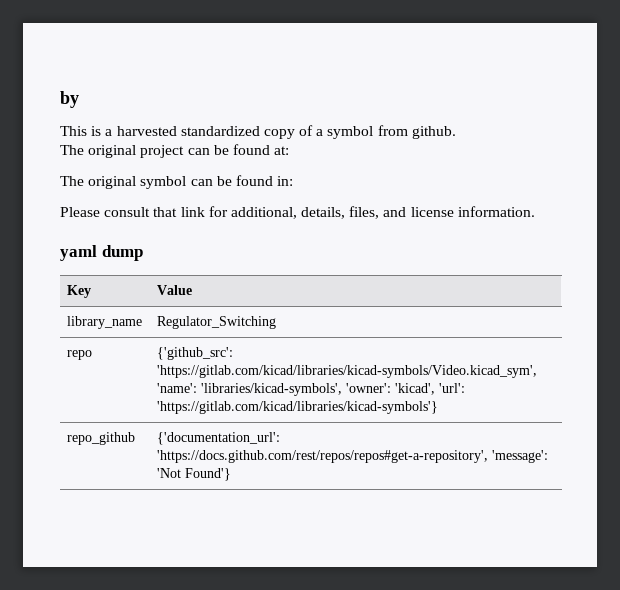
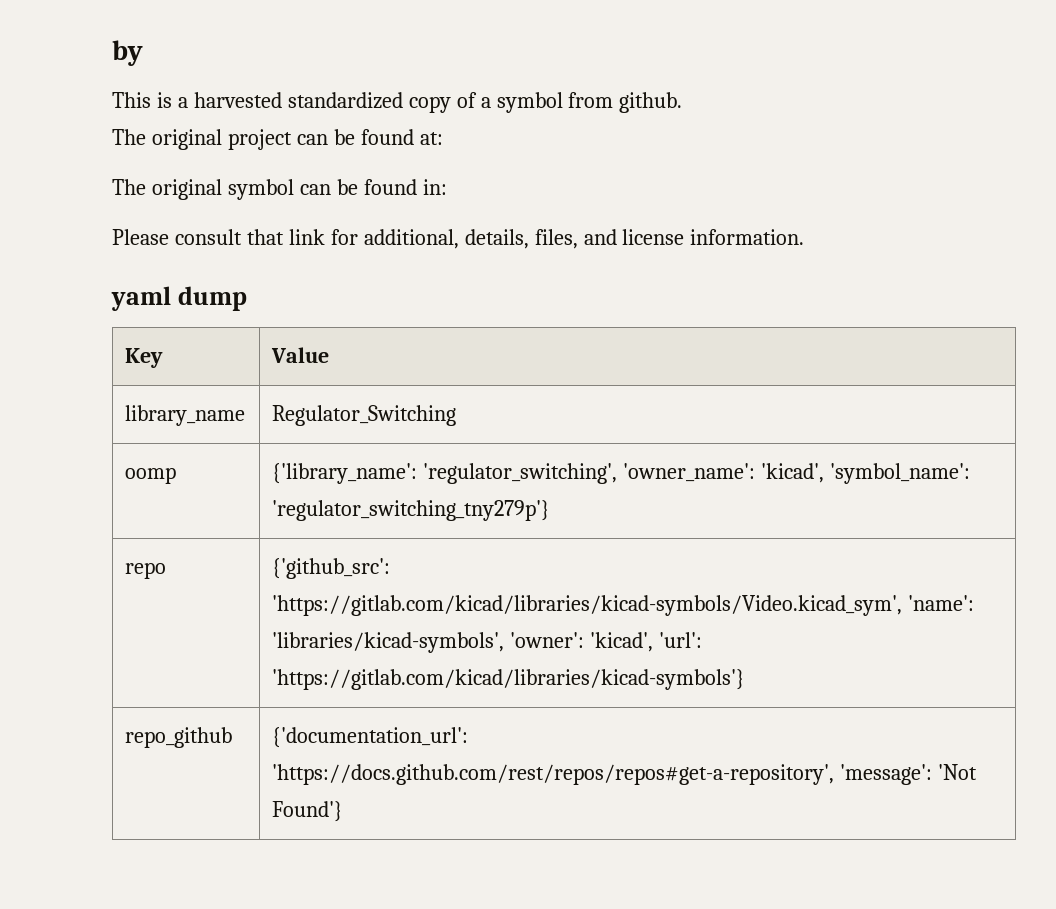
(277, 322) none -> [125,467,177,484] [272,463,970,484] [272,500,551,521] // oomp | {'library_name': 'regulator_switching', 'owner_name': 'kicad', 'symbol_name': 'regulator_switching_tny279p'}

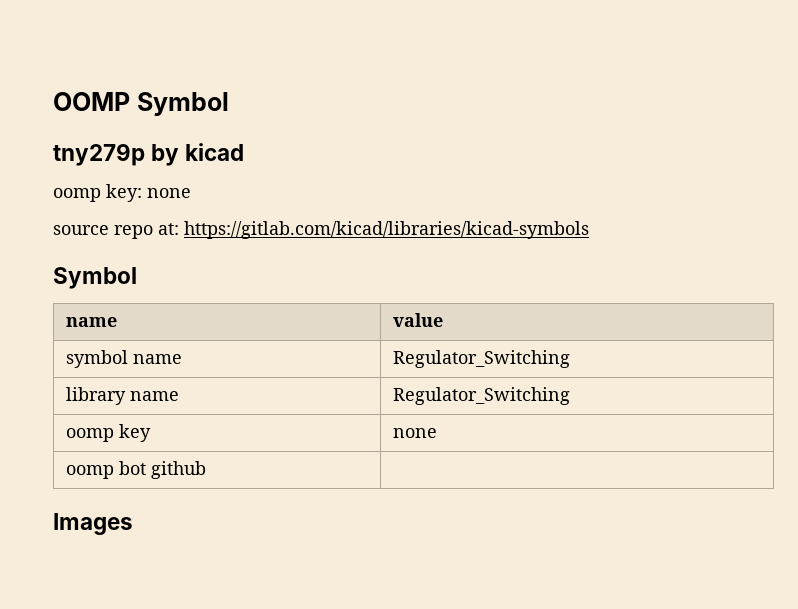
[112,40,143,66] [112,92,683,113] [112,129,443,150] [112,179,447,200] [112,229,805,249] [111,286,247,311] [125,348,164,368] [271,347,330,363] [125,405,246,426] [272,405,457,426] [125,467,177,484] [272,463,970,484] [272,500,551,521] [125,562,167,579] [272,558,391,579] [272,595,975,616] [272,632,702,653] [272,669,746,690] [125,727,233,748] [272,727,469,748] [272,764,978,785] [272,801,344,822] by // This is a harvested standardized copy of a symbol from github. // The original project can be found at: // The original symbol can be found in: // Please consult that link for additional, details, files, and license information. // yaml dump // Key | Value // library_name | Regulator_Switching // oomp | {'library_name': 'regulator_switching', 'owner_name': 'kicad', 'symbol_name': 'regulator_switching_tny279p'} // repo | {'github_src': 'https://gitlab.com/kicad/libraries/kicad-symbols/Video.kicad_sym', 'name': 'libraries/kicad-symbols', 'owner': 'kicad', 'url': 'https://gitlab.com/kicad/libraries/kicad-symbols'} // repo_github | {'documentation_url': 'https://docs.github.com/rest/repos/repos#get-a-repository', 'message': 'Not Found'} -> [53,92,229,116] [53,143,245,166] [53,184,191,202] [53,221,589,239] [53,267,137,289] [65,317,117,327] [392,313,443,327] [65,350,182,368] [392,350,570,368] [65,387,179,405] [392,387,570,405] [65,424,151,442] [392,428,437,438] [65,461,206,479] [53,513,133,535] OOMP Symbol // tny279p by kicad // oomp key: none // source repo at: https://gitlab.com/kicad/libraries/kicad-symbols // Symbol // name | value // symbol name | Regulator_Switching // library name | Regulator_Switching // oomp key | none // oomp bot github | // Images

